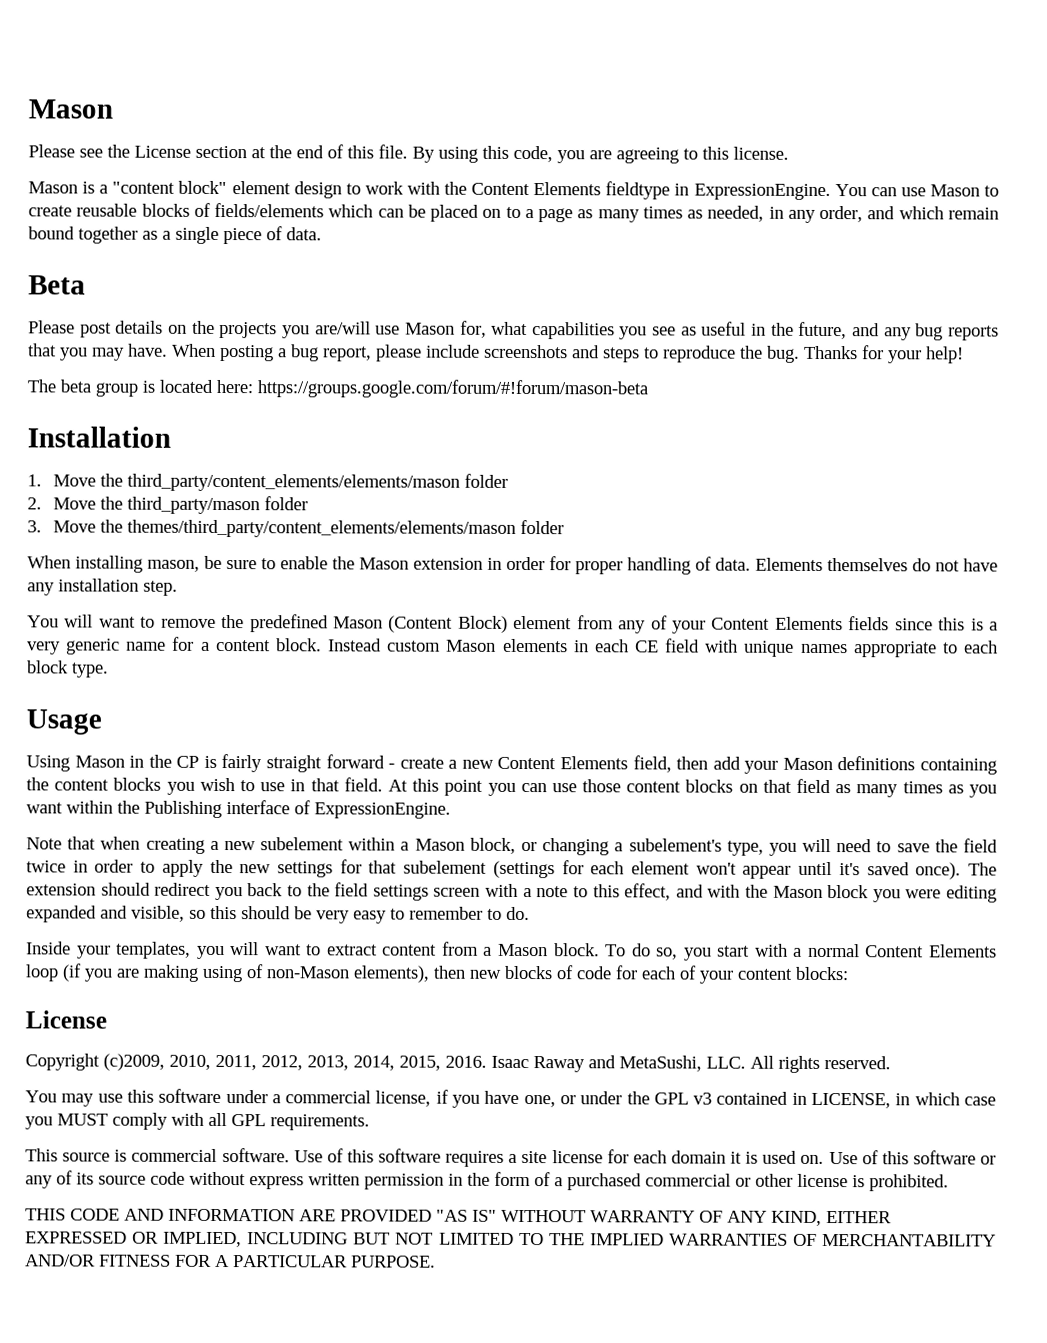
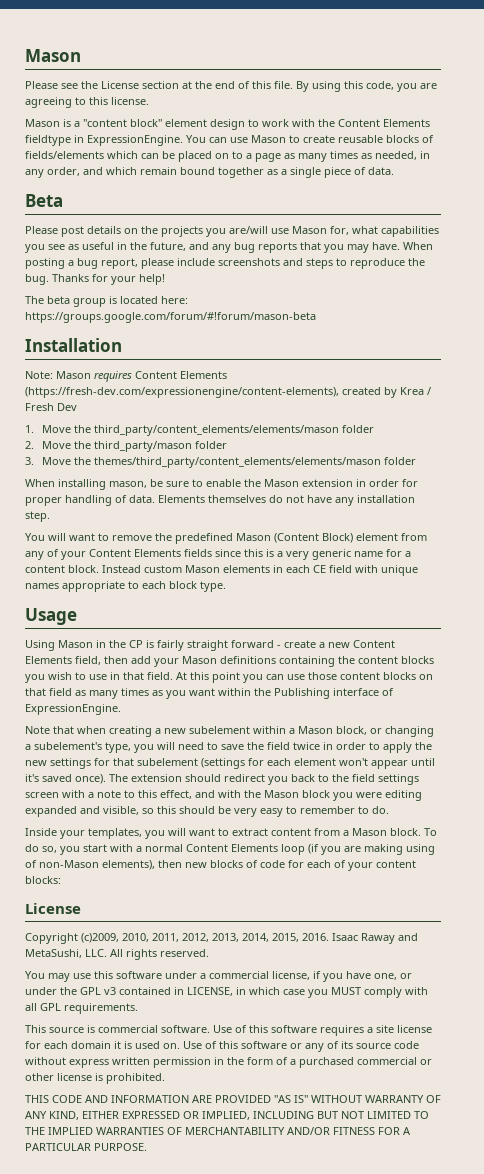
(171, 437) none -> [25,371,227,382] [25,387,431,398] [25,403,77,411] // Note: Mason requires Content Elements (https://fresh-dev.com/expressionengine/content-elements), created by Krea / Fresh Dev

